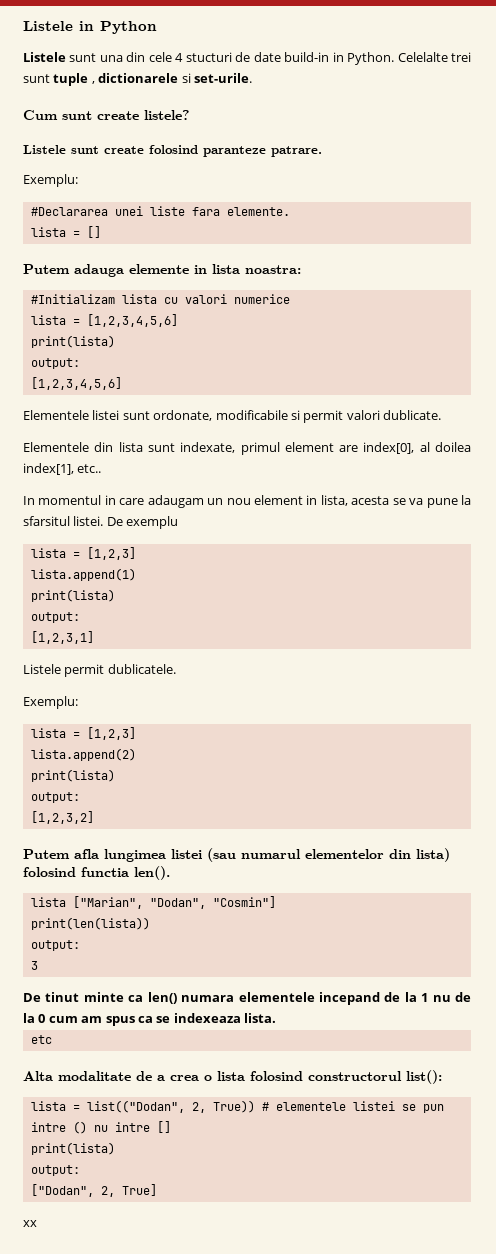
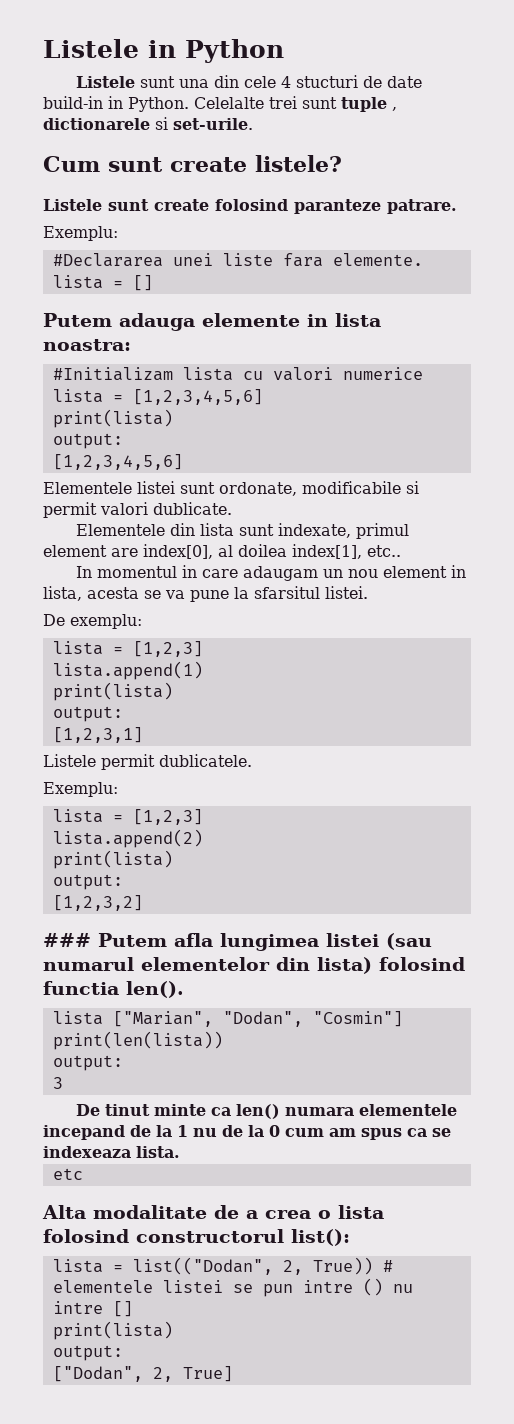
[106,516,179,529] De exemplu -> [43,614,142,629] // De exemplu:
(94, 817) none -> [43,933,91,947] ###
[23,1220,37,1227] // xx -> (233, 1374) none

